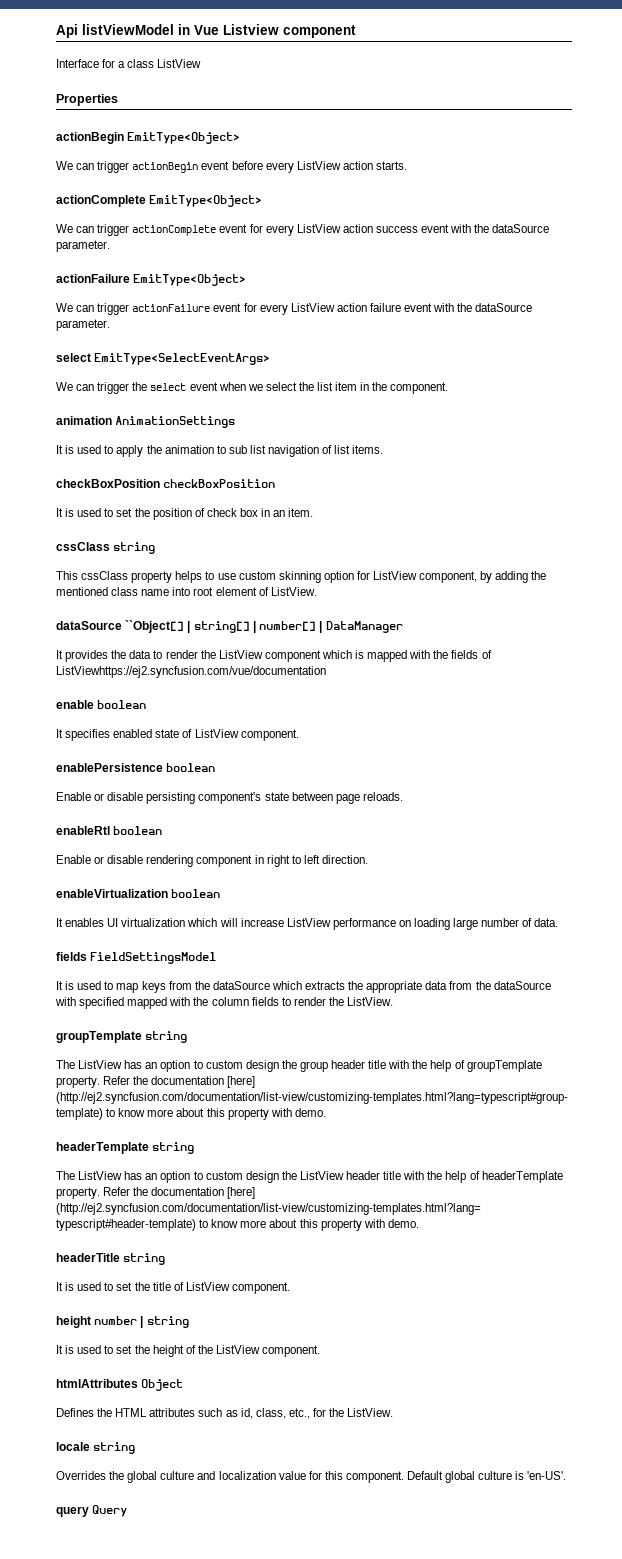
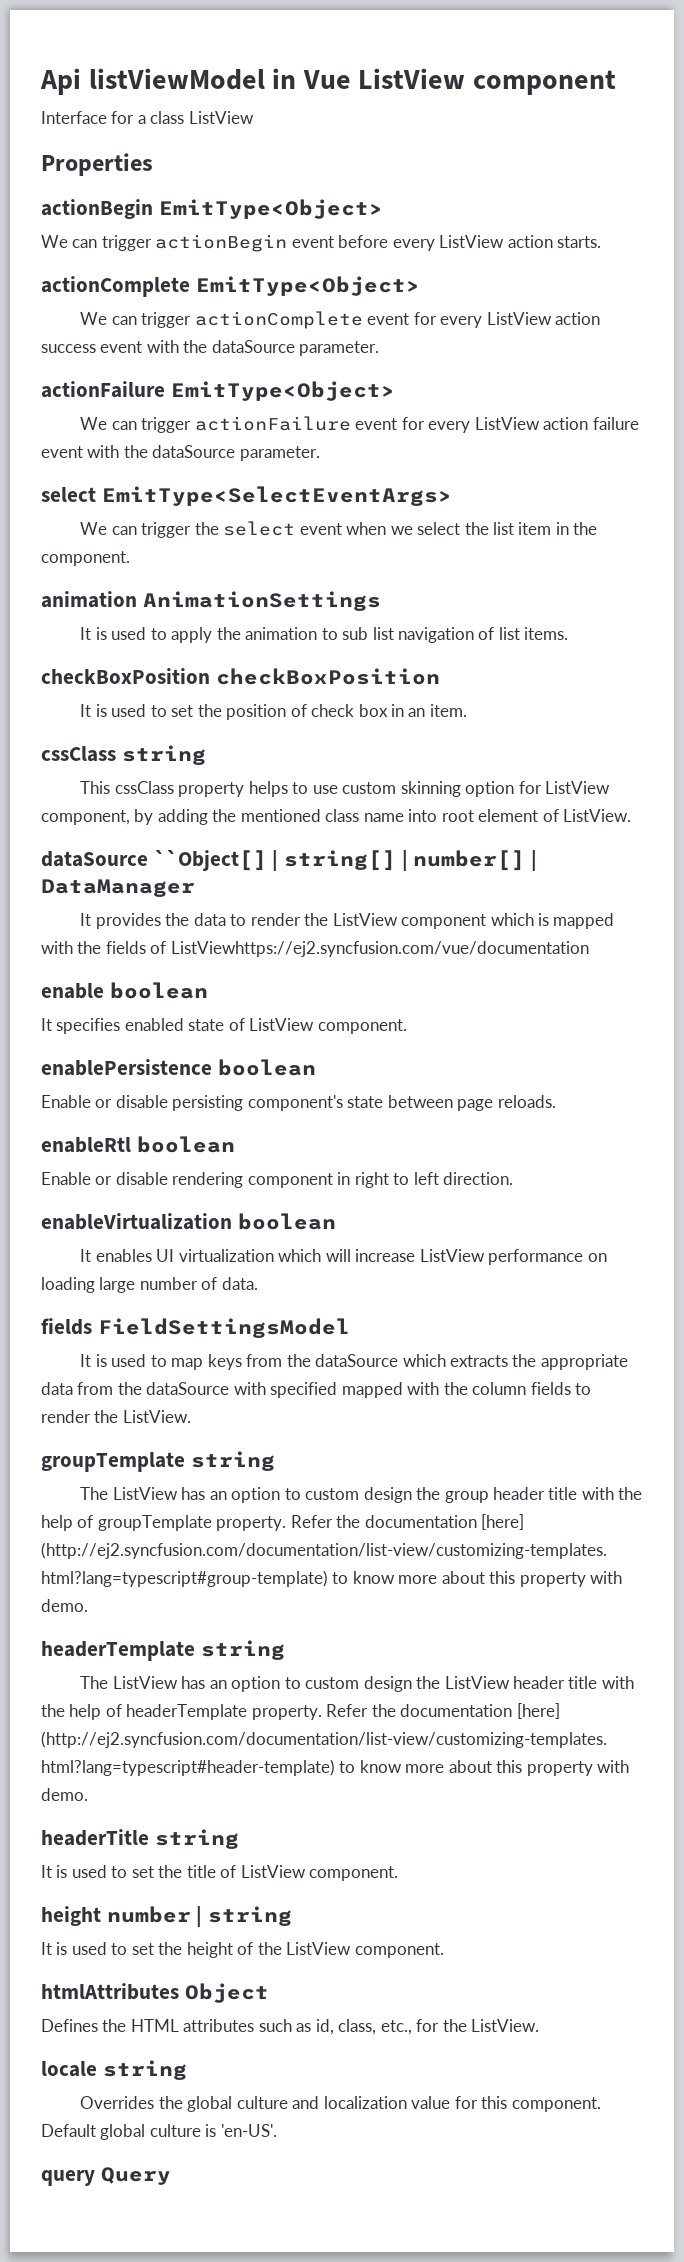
[223,24,279,35] Listview -> [358,68,466,89] ListView

